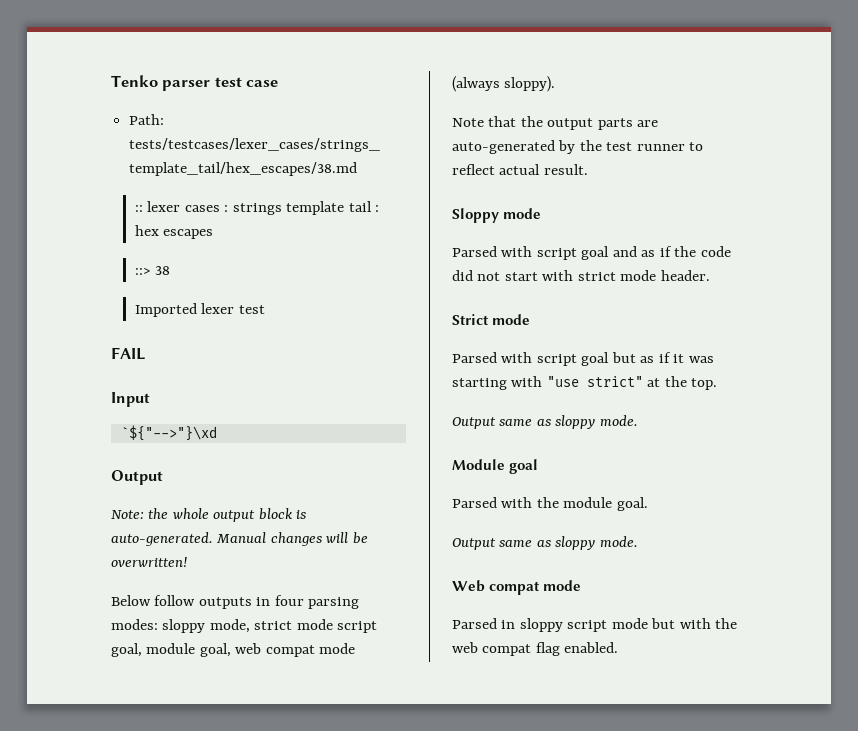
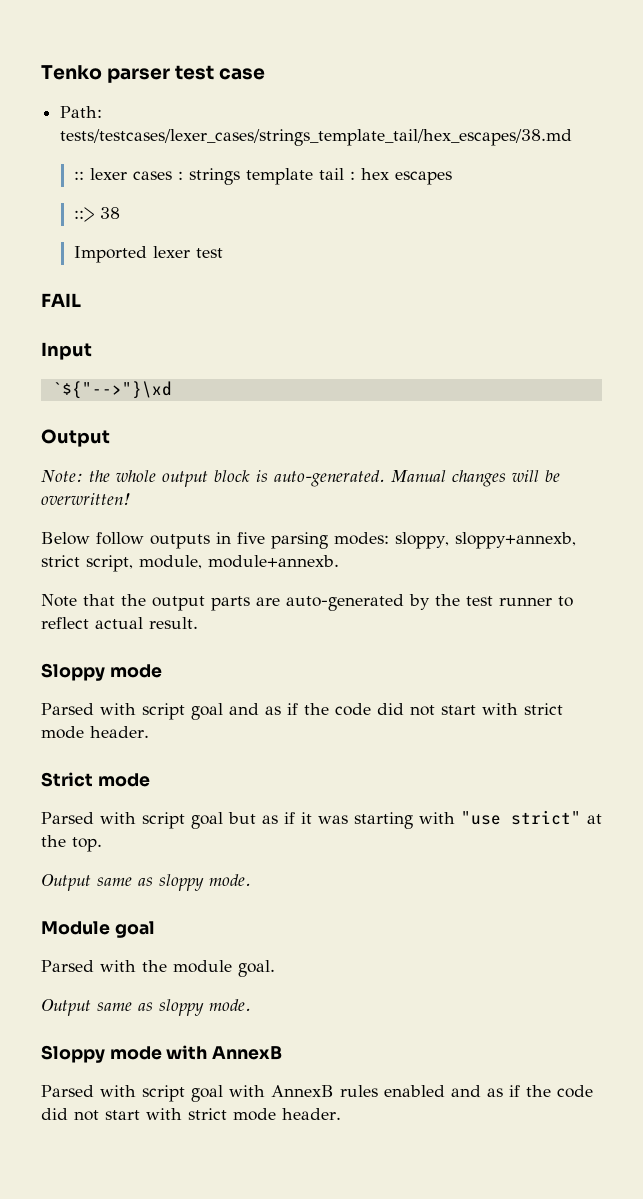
[274,595,304,606] four -> [237,532,265,544] five
[162,619,378,633] [111,643,356,657] [452,76,556,92] sloppy mode, strict mode script goal, module goal, web compat mode (always sloppy). -> [395,532,576,549] [41,555,339,572] sloppy, sloppy+annexb, strict script, module, module+annexb.
[452,580,582,595] [452,618,738,632] [452,642,619,656] Web compat mode // Parsed in sloppy script mode but with the web compat flag enabled. -> [41,1045,283,1063] [41,1085,593,1102] [41,1108,341,1121] Sloppy mode with AnnexB // Parsed with script goal with AnnexB rules enabled and as if the code did not start with strict mode header.

